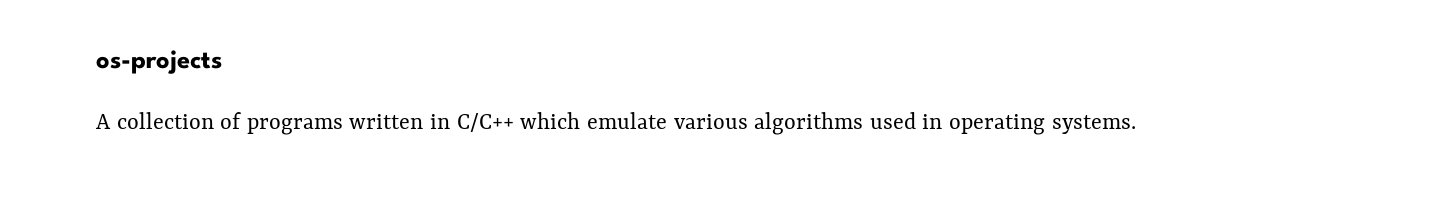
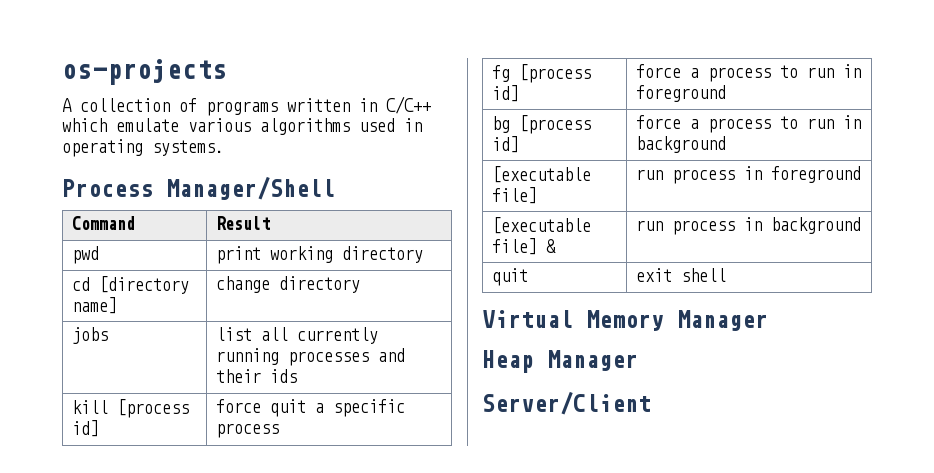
(1136, 124) none -> [62,176,335,200] [71,216,135,230] [215,216,270,230] [71,246,99,264] [215,246,423,264] [71,276,189,294] [71,297,117,314] [215,276,360,293] [71,327,108,344] [215,327,378,344] [215,348,405,366] [215,369,297,383] [71,399,189,418] [71,420,99,437] [215,399,405,417] [215,423,279,438] [491,64,591,83] [491,85,519,102] [635,64,861,82] [635,85,726,102] [491,115,591,134] [491,136,519,153] [635,115,861,133] [635,136,726,153] [491,166,591,183] [491,187,537,204] [635,166,861,184] [491,217,591,234] [491,238,556,255] [635,217,861,235] [491,268,528,286] [635,268,726,282] [482,310,768,331] [482,350,638,373] [482,391,651,415] // Process Manager/Shell // Command | Result // pwd | print working directory // cd [directory name] | change directory // jobs | list all currently running processes and their ids // kill [process id] | force quit a specific process // fg [process id] | force a process to run in foreground // bg [process id] | force a process to run in background // [executable file] | run process in foreground // [executable file] & | run process in background // quit | exit shell // Virtual Memory Manager // Heap Manager // Server/Client

